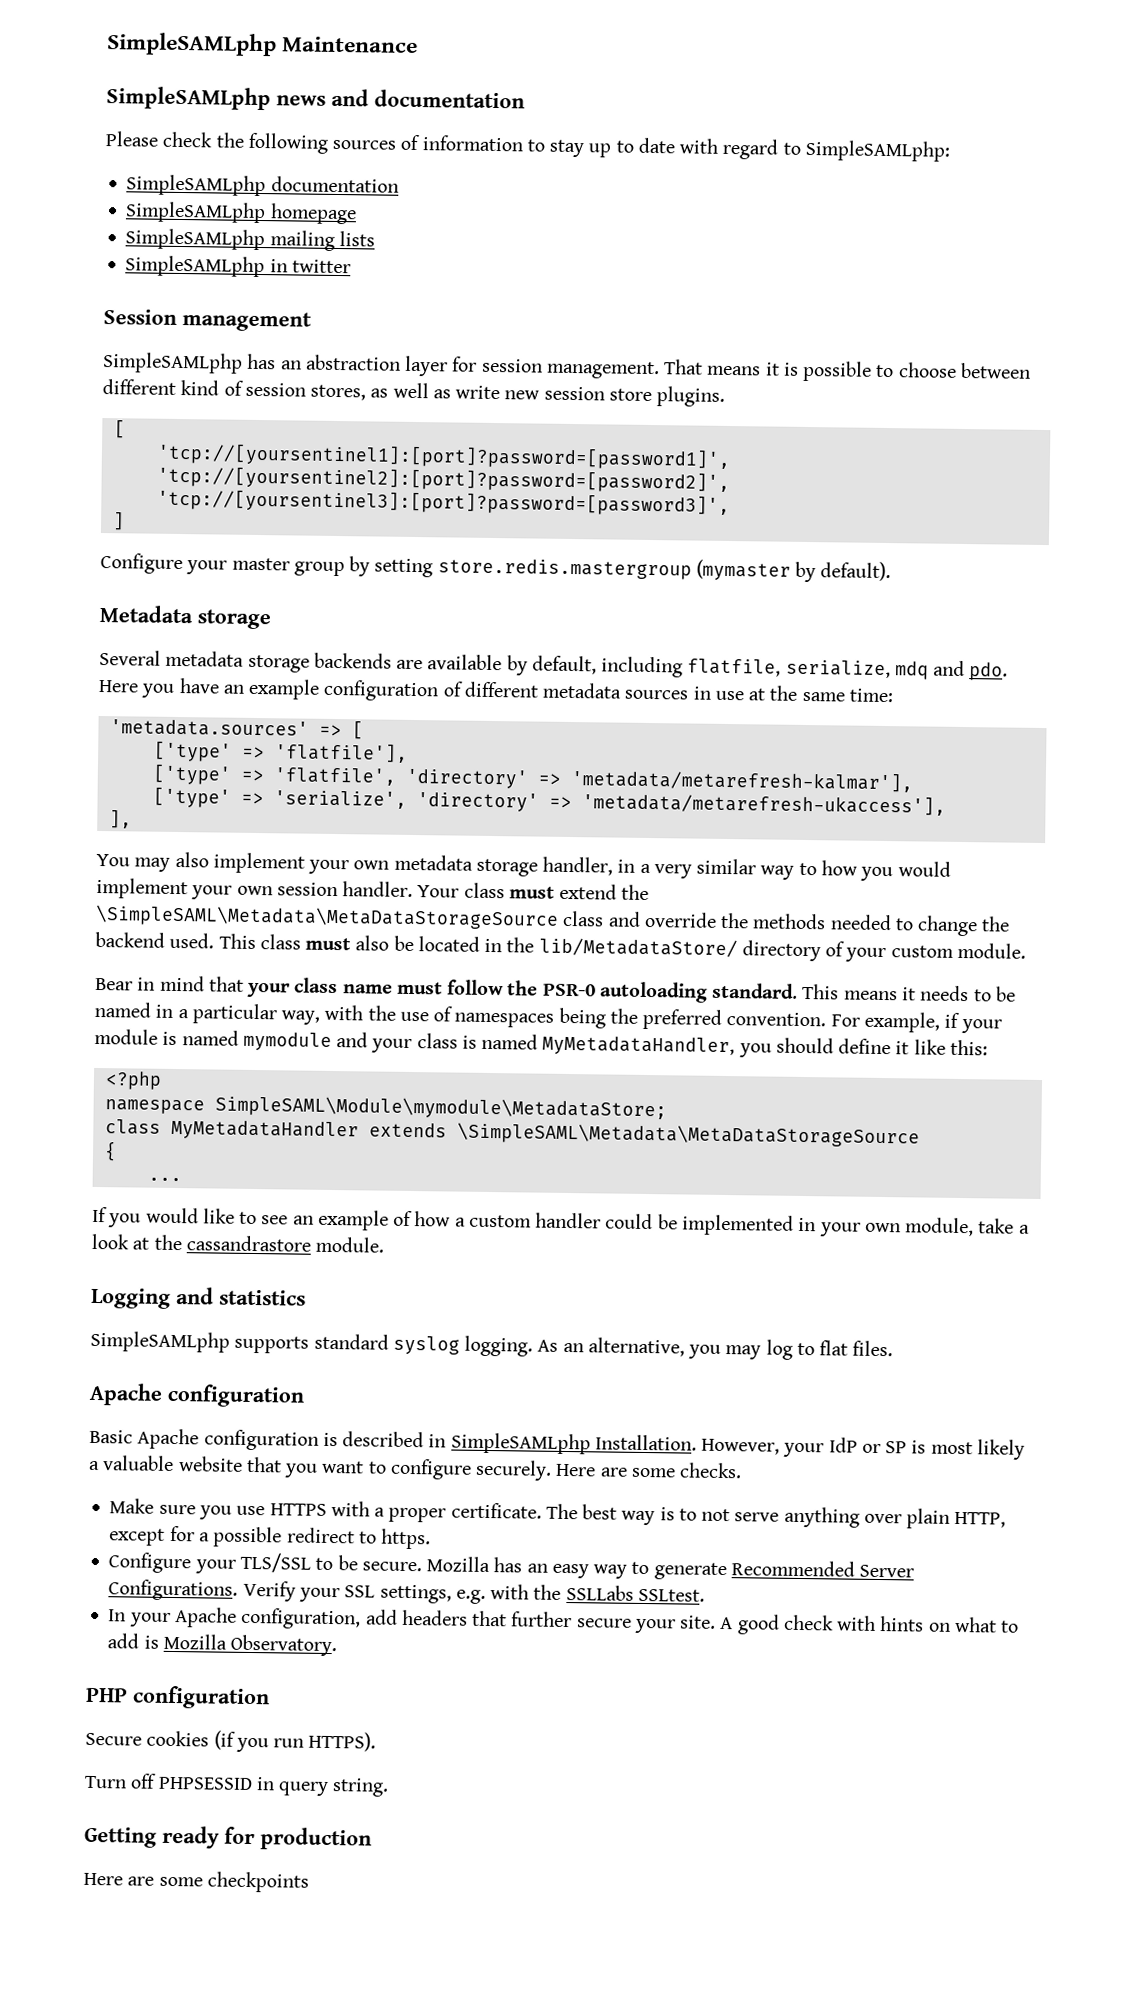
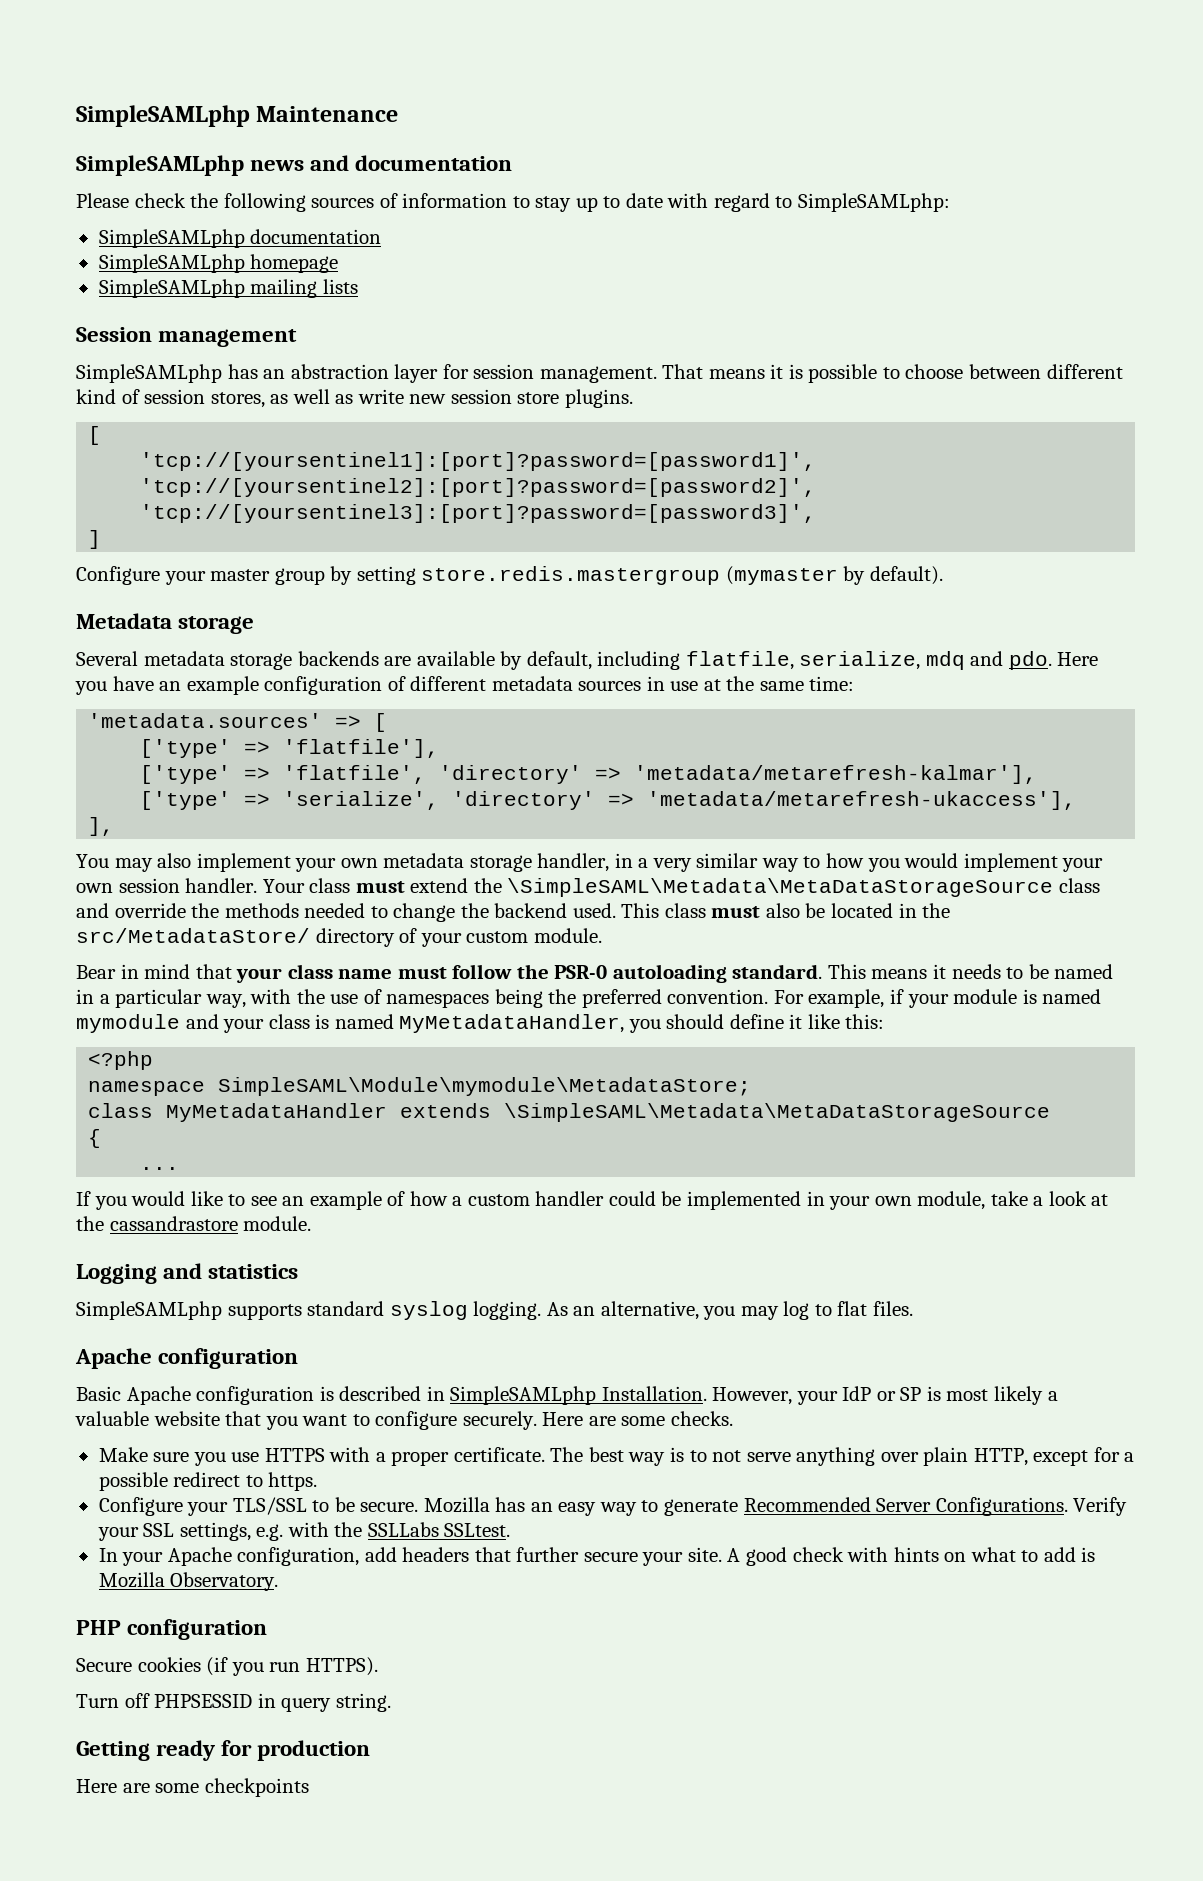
[125,255,351,278] // SimpleSAMLphp in twitter -> (358, 286) none
[538,937,738,958] lib/MetadataStore/ -> [76,928,310,943] src/MetadataStore/

